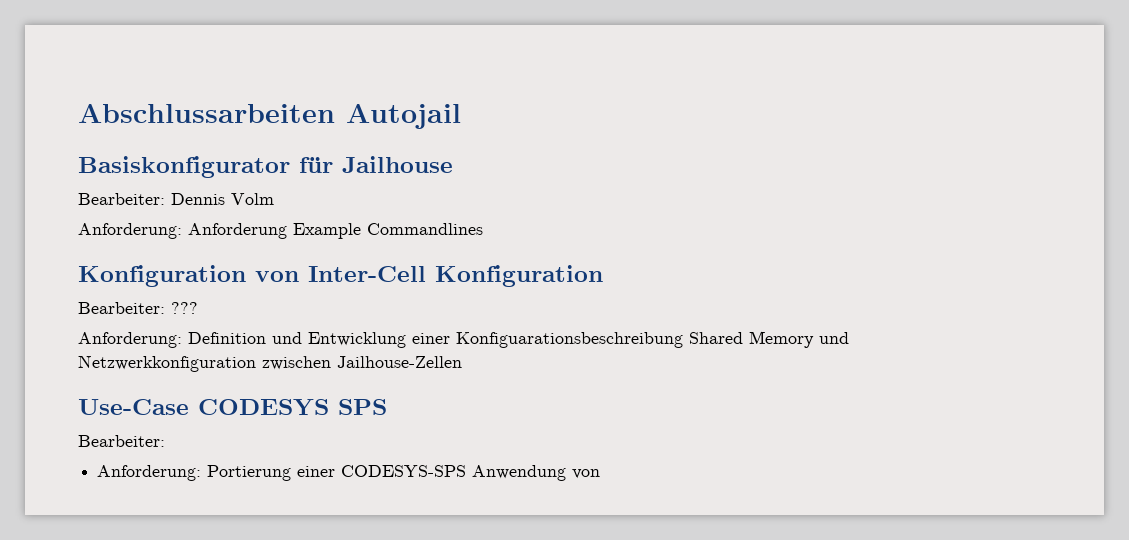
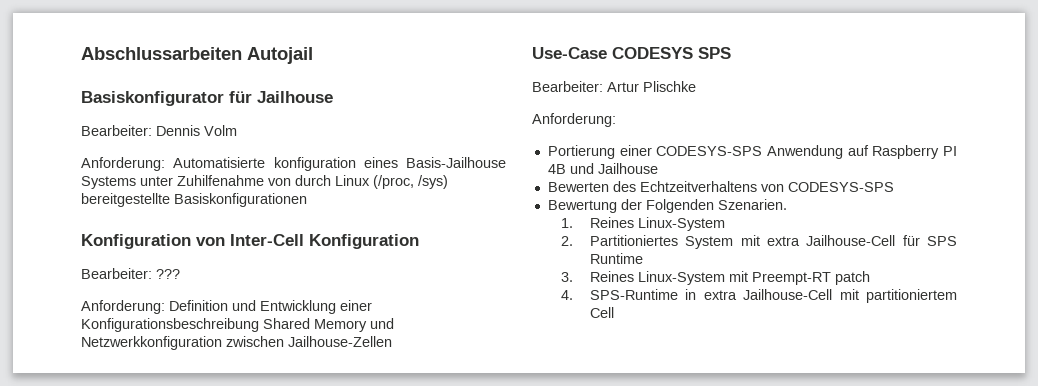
[188,223,483,239] Anforderung Example Commandlines -> [173,157,506,171] [81,175,448,189] [81,193,307,207] Automatisierte konfiguration eines Basis-Jailhouse Systems unter Zuhilfenahme von durch Linux (/proc, /sys) bereitgestellte Basiskonfigurationen
[456,332,683,348] Konfiguarationsbeschreibung -> [81,318,259,332] Konfigurationsbeschreibung
[97,465,202,481] // Anforderung: -> [607,81,696,92] [532,113,616,127] Artur Plischke // Anforderung: //
[572,469,601,479] von -> [847,145,957,159] [547,163,658,174] [547,181,894,192] [547,199,787,213] [560,217,725,231] [560,235,957,249] [589,253,643,264] [560,271,870,285] [560,289,957,303] [589,307,614,318] auf Raspberry PI 4B und Jailhouse // Bewerten des Echtzeitverhaltens von CODESYS-SPS // Bewertung der Folgenden Szenarien. // 1. Reines Linux-System // 2. Partitioniertes System mit extra Jailhouse-Cell für SPS Runtime // 3. Reines Linux-System mit Preempt-RT patch // 4. SPS-Runtime in extra Jailhouse-Cell mit partitioniertem Cell

